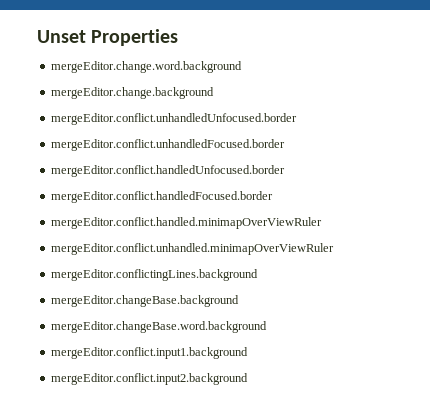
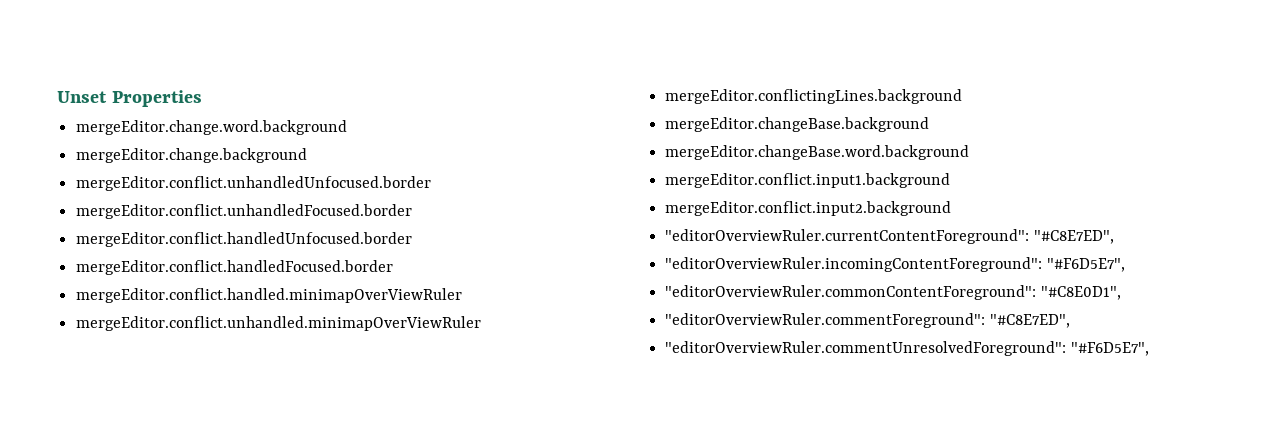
(248, 379) none -> [665,229,1114,244] [665,257,1125,272] [665,285,1121,300] [665,313,1070,328] [665,341,1149,356] // "editorOverviewRuler.currentContentForeground": "#C8E7ED", // "editorOverviewRuler.incomingContentForeground": "#F6D5E7", // "editorOverviewRuler.commonContentForeground": "#C8E0D1", // "editorOverviewRuler.commentForeground": "#C8E7ED", // "editorOverviewRuler.commentUnresolvedForeground": "#F6D5E7",

